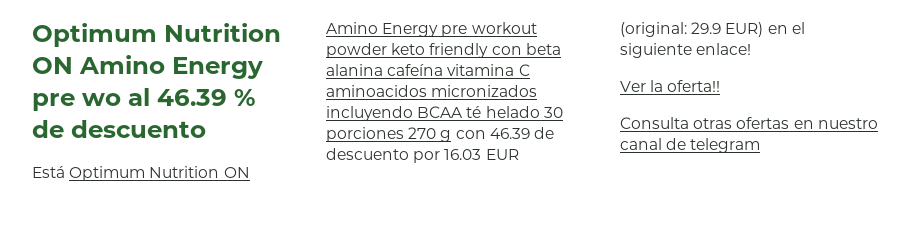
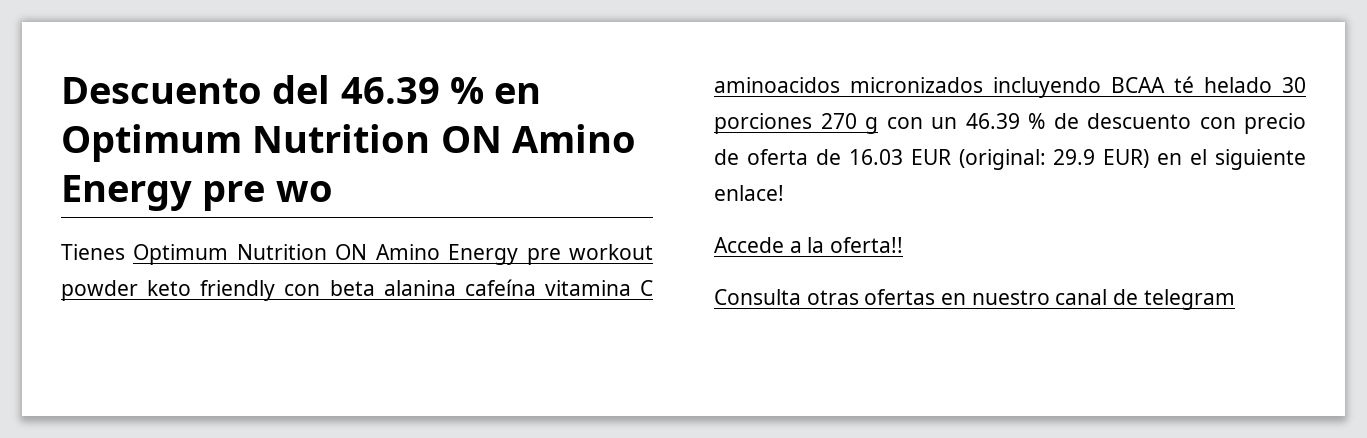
(32, 35) none -> [61,75,542,104] Descuento del 46.39 % en
[128,88,255,106] [32,120,206,138] [32,166,65,178] al 46.39 % de descuento // Está -> [61,244,125,260] // Tienes
[489,127,554,139] [326,148,441,163] 46.39 de descuento por -> [931,113,1306,134] [714,149,841,165] un 46.39 % de descuento con precio de oferta de
[620,81,646,92] Ver -> [714,237,802,253] Accede a

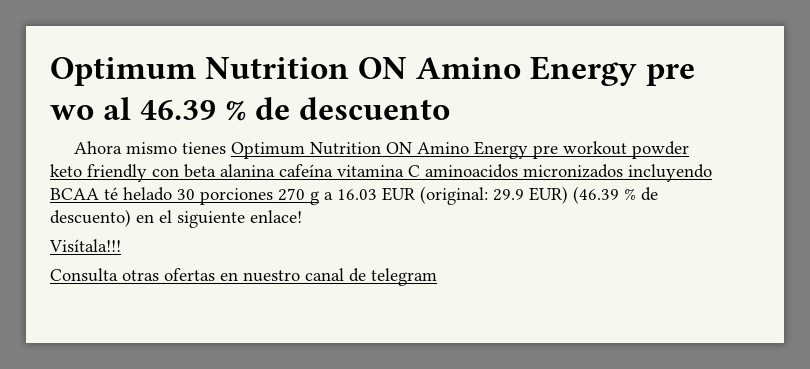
[61,75,542,104] Descuento del 46.39 % en -> (50, 71) none
[61,244,125,260] // Tienes -> [103,97,451,121] [74,141,227,154] al 46.39 % de descuento // Ahora mismo tienes
[886,113,1306,134] [714,149,841,165] con un 46.39 % de descuento con precio de oferta de -> [324,192,333,200] a
(1150, 158) none -> [573,186,658,204] [50,209,131,227] (46.39 % de descuento)
[714,237,904,253] Accede a la oferta!! -> [49,239,121,252] Visítala!!!

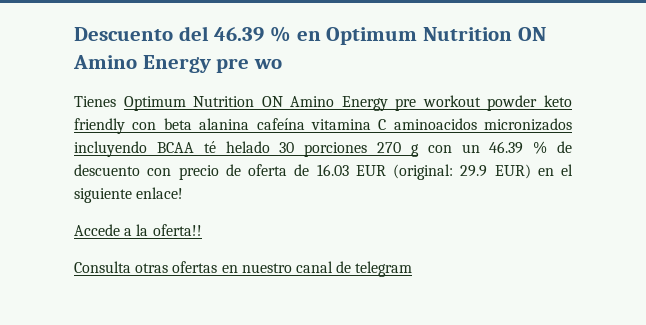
(50, 71) none -> [74,26,321,42] Descuento del 46.39 % en
[103,97,451,121] [74,141,227,154] al 46.39 % de descuento // Ahora mismo tienes -> [74,96,116,107] // Tienes
[324,192,333,200] a -> [427,141,572,154] [74,164,310,180] con un 46.39 % de descuento con precio de oferta de
[573,186,658,204] [50,209,131,227] (46.39 % de descuento) -> (531, 171) none
[49,239,121,252] Visítala!!! -> [74,224,202,236] Accede a la oferta!!

